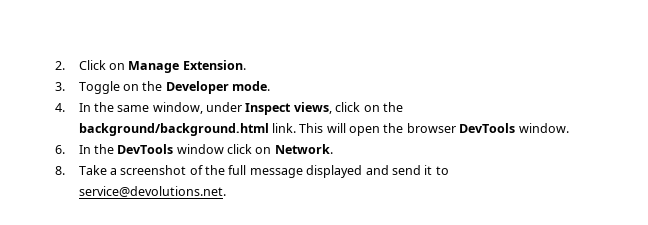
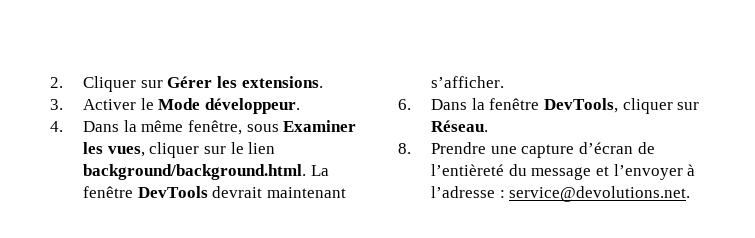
[78,60,246,73] [55,81,271,94] [55,102,403,115] [78,123,569,136] [55,144,333,154] [55,165,449,178] Click on Manage Extension. // 3. Toggle on the Developer mode. // 4. In the same window, under Inspect views, click on the background/background.html link. This will open the browser DevTools window. // 6. In the DevTools window click on Network. // 8. Take a screenshot of the full message displayed and send it to -> [83,76,323,92] [50,98,300,114] [50,120,357,135] [83,142,276,158] [83,164,329,180] [83,186,346,198] [431,76,505,88] [398,98,700,114] [431,120,489,132] [398,142,655,158] [431,164,696,180] [431,186,505,198] Cliquer sur Gérer les extensions. // 3. Activer le Mode développeur. // 4. Dans la même fenêtre, sous Examiner les vues, cliquer sur le lien background/background.html. La fenêtre DevTools devrait maintenant s’afficher. // 6. Dans la fenêtre DevTools, cliquer sur Réseau. // 8. Prendre une capture d’écran de l’entièreté du message et l’envoyer à l’adresse :

